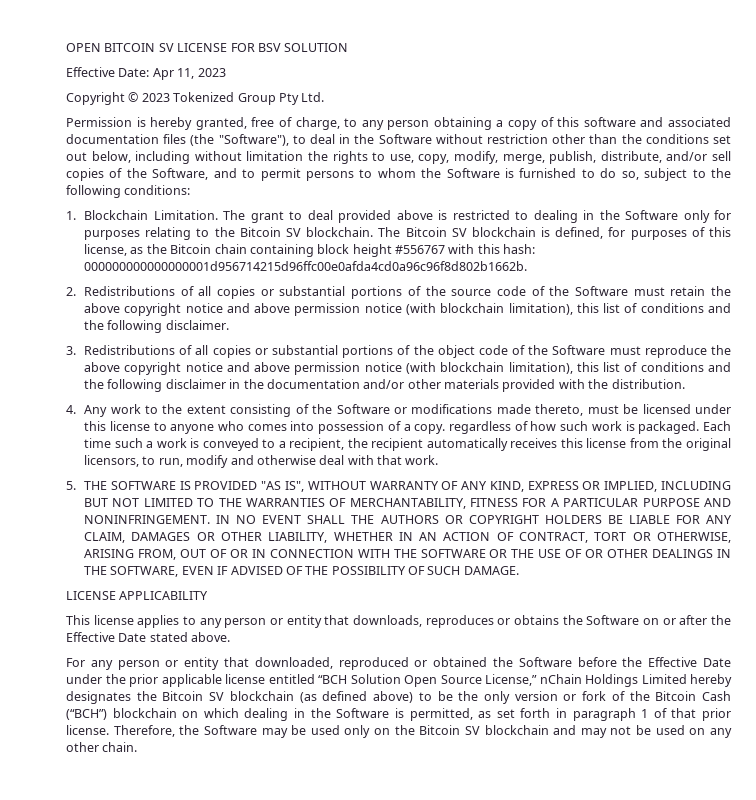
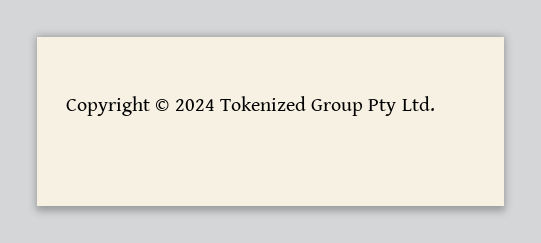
[66,43,349,52] [66,67,226,80] OPEN BITCOIN SV LICENSE FOR BSV SOLUTION // Effective Date: Apr 11, 2023 // -> (66, 106) none
[141,93,170,102] 2023 -> [174,99,215,111] 2024
[66,117,731,130] [66,134,732,146] [66,151,732,164] [66,168,732,181] [66,185,191,198] [66,210,731,223] [84,227,731,240] [84,244,536,257] [84,261,528,271] [66,286,731,299] [84,303,732,316] [84,320,229,333] [66,345,731,358] [84,362,732,375] [84,379,685,392] [66,404,731,417] [84,421,731,434] [84,438,732,451] [84,455,439,468] [66,481,732,492] [84,498,732,509] [84,515,732,524] [84,532,732,543] [84,549,731,560] [84,566,519,577] [66,591,209,600] [66,615,731,628] [66,632,231,642] [66,657,731,670] [66,674,732,687] [66,691,731,704] [66,708,731,721] [66,725,733,738] [66,742,138,752] // Permission is hereby granted, free of charge, to any person obtaining a copy of this software and associated documentation files (the "Software"), to deal in the Software without restriction other than the conditions set out below, including without limitation the rights to use, copy, modify, merge, publish, distribute, and/or sell copies of the Software, and to permit persons to whom the Software is furnished to do so, subject to the following conditions: // 1. Blockchain Limitation. The grant to deal provided above is restricted to dealing in the Software only for purposes relating to the Bitcoin SV blockchain. The Bitcoin SV blockchain is defined, for purposes of this license, as the Bitcoin chain containing block height #556767 with this hash: 000000000000000001d956714215d96ffc00e0afda4cd0a96c96f8d802b1662b. // 2. Redistributions of all copies or substantial portions of the source code of the Software must retain the above copyright notice and above permission notice (with blockchain limitation), this list of conditions and the following disclaimer. // 3. Redistributions of all copies or substantial portions of the object code of the Software must reproduce the above copyright notice and above permission notice (with blockchain limitation), this list of conditions and the following disclaimer in the documentation and/or other materials provided with the distribution. // 4. Any work to the extent consisting of the Software or modifications made thereto, must be licensed under this license to anyone who comes into possession of a copy. regardless of how such work is packaged. Each time such a work is conveyed to a recipient, the recipient automatically receives this license from the original licensors, to run, modify and otherwise deal with that work. // 5. THE SOFTWARE IS PROVIDED "AS IS", WITHOUT WARRANTY OF ANY KIND, EXPRESS OR IMPLIED, INCLUDING BUT NOT LIMITED TO THE WARRANTIES OF MERCHANTABILITY, FITNESS FOR A PARTICULAR PURPOSE AND NONINFRINGEMENT. IN NO EVENT SHALL THE AUTHORS OR COPYRIGHT HOLDERS BE LIABLE FOR ANY CLAIM, DAMAGES OR OTHER LIABILITY, WHETHER IN AN ACTION OF CONTRACT, TORT OR OTHERWISE, ARISING FROM, OUT OF OR IN CONNECTION WITH THE SOFTWARE OR THE USE OF OR OTHER DEALINGS IN THE SOFTWARE, EVEN IF ADVISED OF THE POSSIBILITY OF SUCH DAMAGE. // LICENSE APPLICABILITY // This license applies to any person or entity that downloads, reproduces or obtains the Software on or after the Effective Date stated above. // For any person or entity that downloaded, reproduced or obtained the Software before the Effective Date under the prior applicable license entitled “BCH Solution Open Source License,” nChain Holdings Limited hereby designates the Bitcoin SV blockchain (as defined above) to be the only version or fork of the Bitcoin Cash (“BCH”) blockchain on which dealing in the Software is permitted, as set forth in paragraph 1 of that prior license. Therefore, the Software may be used only on the Bitcoin SV blockchain and may not be used on any other chain. -> (435, 103) none

